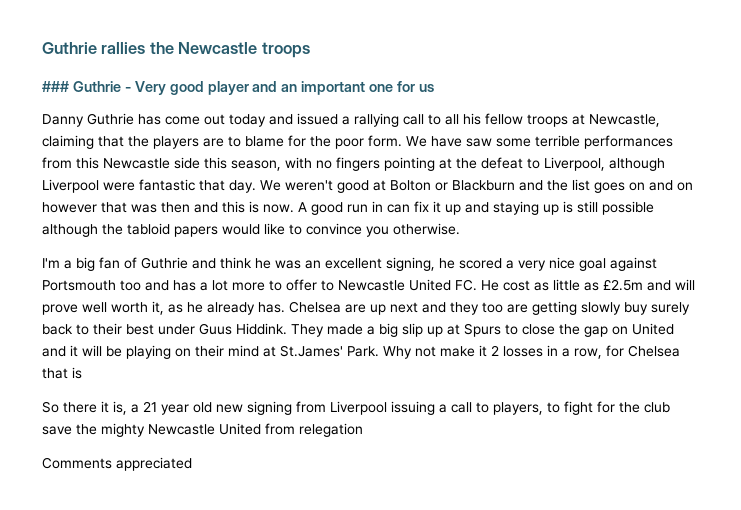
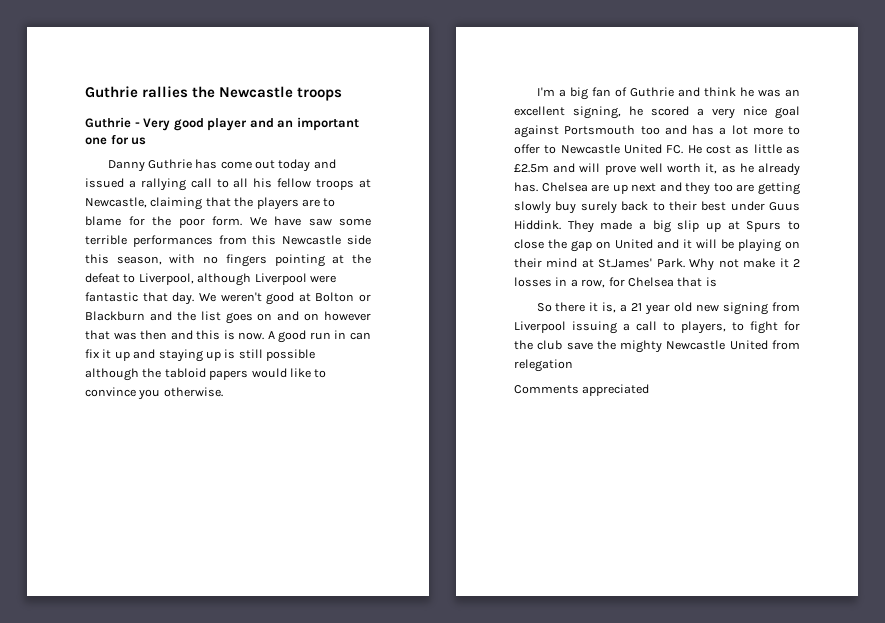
[42,81,69,92] ### -> (343, 94) none

